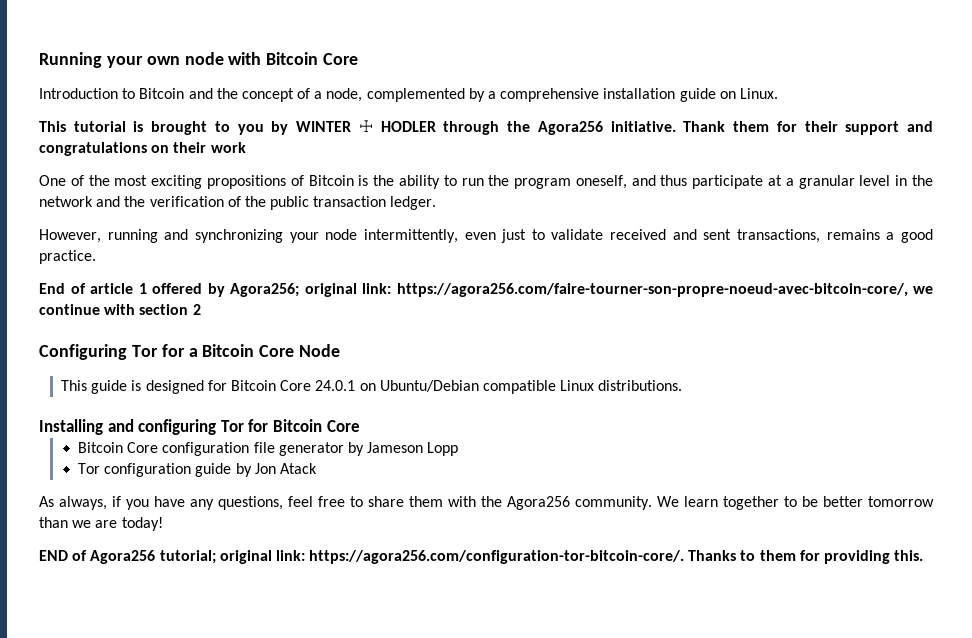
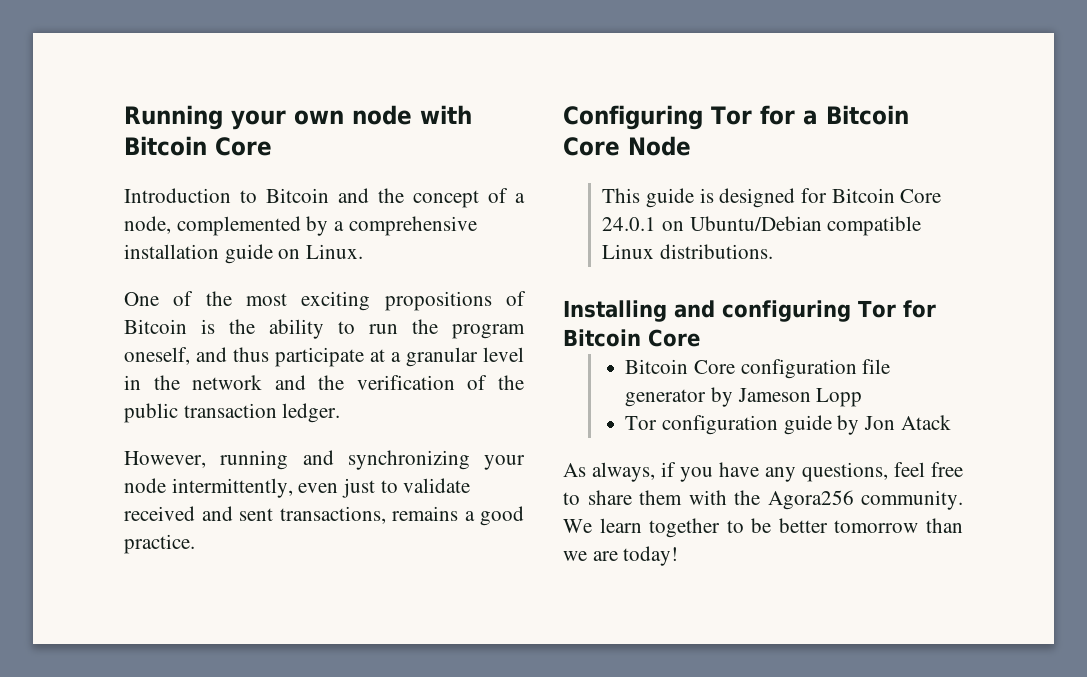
[39,120,933,135] [39,142,246,156] // This tutorial is brought to you by WINTER ☩ HODLER through the Agora256 initiative. Thank them for their support and congratulations on their work -> (364, 251) none
[39,283,933,297] [39,304,201,315] // End of article 1 offered by Agora256; original link: https://agora256.com/faire-tourner-son-propre-noeud-avec-bitcoin-core/, we continue with section 2 -> (195, 544) none
[39,550,924,564] // END of Agora256 tutorial; original link: https://agora256.com/configuration-tor-bitcoin-core/. Thanks to them for providing this. -> (679, 556) none

